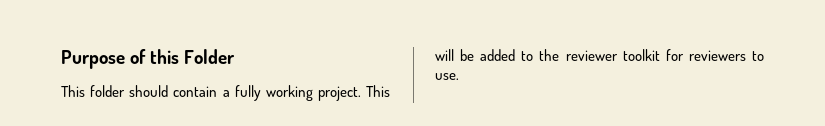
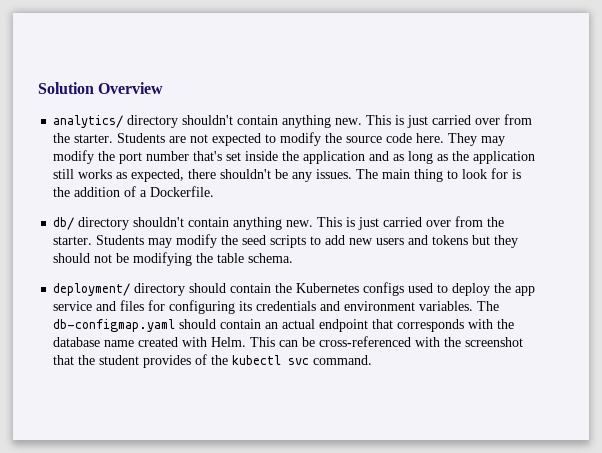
[61,49,236,69] [61,85,390,101] [435,49,764,61] [435,73,459,80] Purpose of this Folder // This folder should contain a fully working project. This will be added to the reviewer toolkit for reviewers to use. -> [38,82,164,94] [53,114,533,128] [53,132,506,146] [53,150,536,164] [53,168,522,182] [53,186,215,197] [53,216,505,230] [53,234,519,248] [53,252,294,266] [53,282,536,296] [53,300,500,314] [53,319,515,332] [53,336,524,347] [53,354,373,368] Solution Overview // analytics/ directory shouldn't contain anything new. This is just carried over from the starter. Students are not expected to modify the source code here. They may modify the port number that's set inside the application and as long as the application still works as expected, there shouldn't be any issues. The main thing to look for is the addition of a Dockerfile. // db/ directory shouldn't contain anything new. This is just carried over from the starter. Students may modify the seed scripts to add new users and tokens but they should not be modifying the table schema. // deployment/ directory should contain the Kubernetes configs used to deploy the app service and files for configuring its credentials and environment variables. The db-configmap.yaml should contain an actual endpoint that corresponds with the database name created with Helm. This can be cross-referenced with the screenshot that the student provides of the kubectl svc command.

